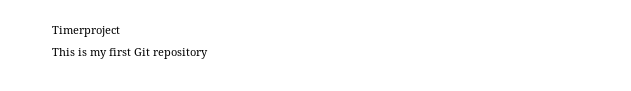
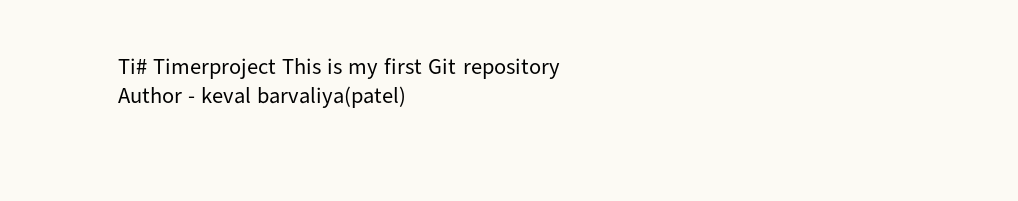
(52, 31) none -> [118,58,147,74] Ti#
(120, 31) // -> (277, 68) none
(208, 53) none -> [118,86,407,108] // Author - keval barvaliya(patel)

